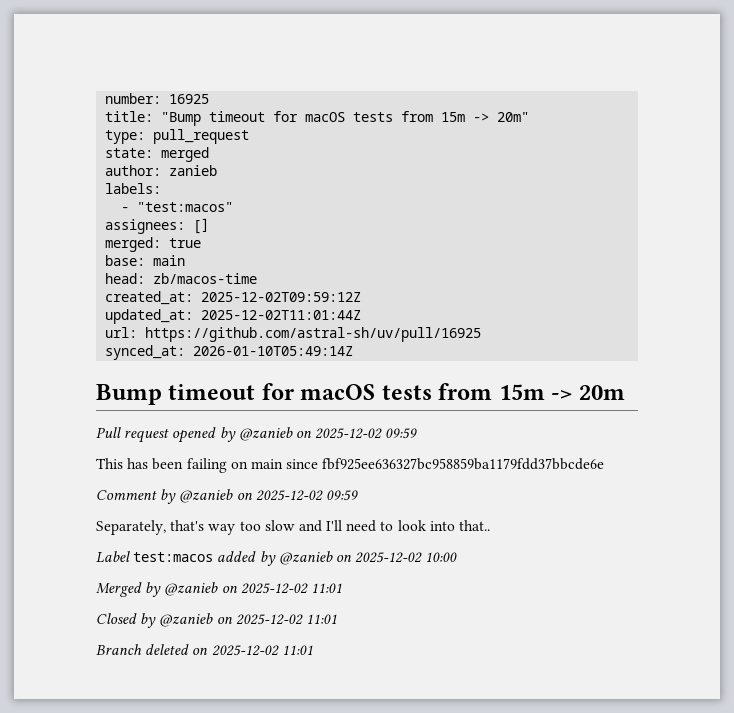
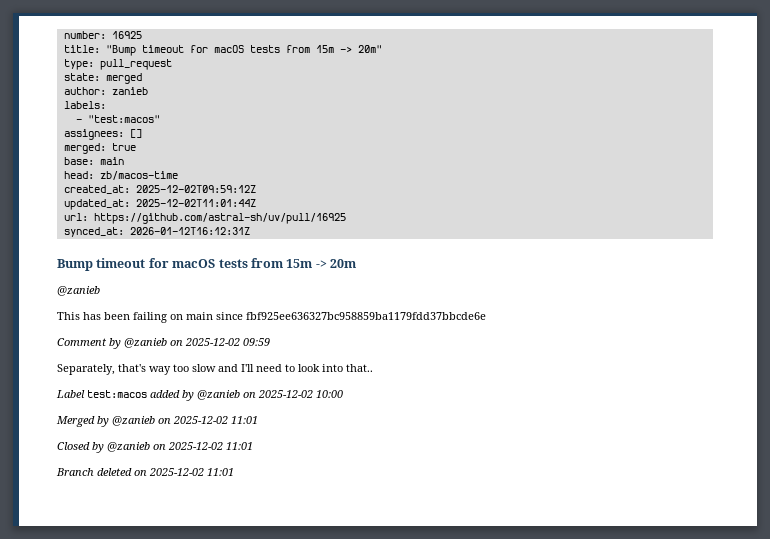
[193,346,354,356] 2026-01-10T05:49:14Z -> [129,227,250,235] 2026-01-12T16:12:31Z
[96,427,419,443] Pull request opened by @zanieb on 2025-12-02 09:59 -> [57,286,100,296] @zanieb

